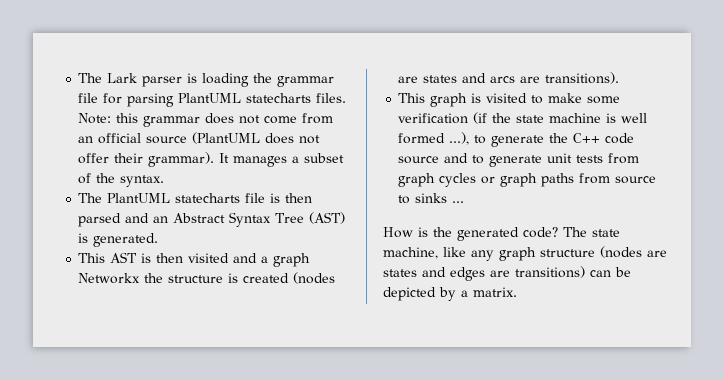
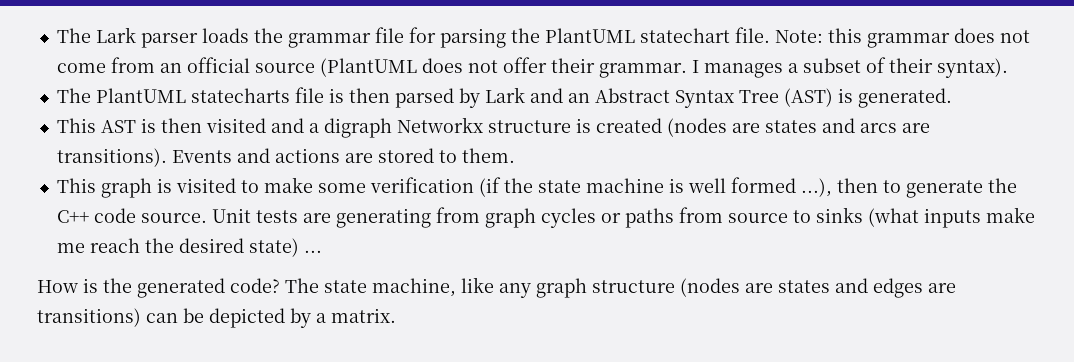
[187,73,250,87] is loading -> [201,28,249,43] loads
[178,93,347,103] PlantUML statecharts files. -> [510,27,770,43] the PlantUML statechart file.
[148,152,230,167] grammar). It -> [598,60,699,78] grammar. I
[96,173,165,187] the syntax. -> [888,58,1008,78] their syntax).
(122, 220) none -> [458,87,525,108] by Lark
[273,253,311,267] [78,273,164,284] graph Networkx the -> [323,117,483,138] digraph Networkx
(620, 78) none -> [171,148,515,163] Events and actions are stored to them.
(470, 138) none -> [836,178,878,193] then
[398,153,604,167] source and to generate unit tests -> [140,208,431,228] source. Unit tests are generating
[500,173,538,187] graph -> (621, 218) none
(448, 198) none -> [867,207,1035,228] [56,238,299,257] (what inputs make me reach the desired state)

